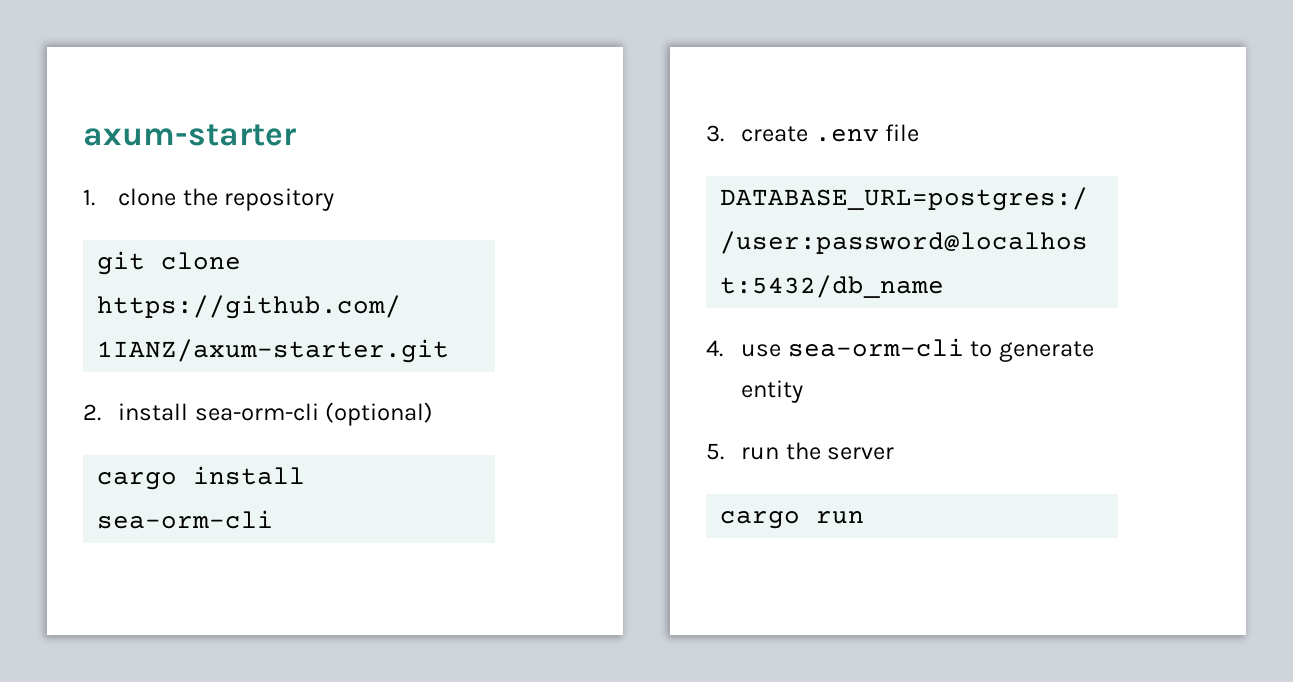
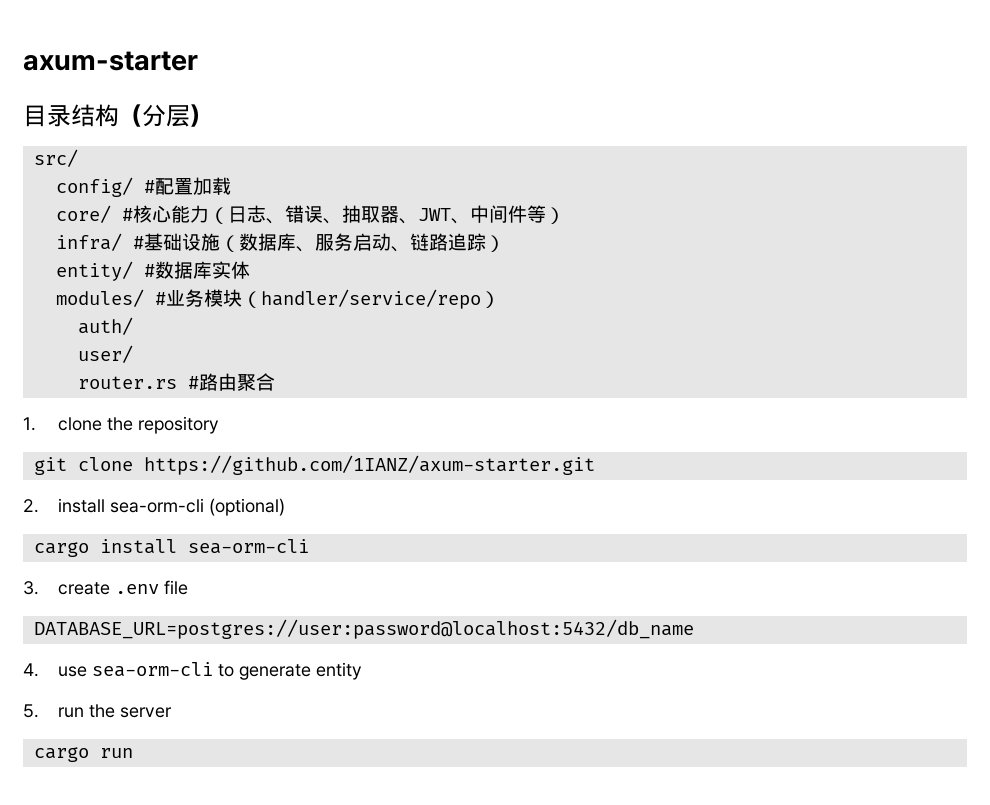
(296, 135) none -> [23,104,213,127] [33,149,78,167] [55,177,231,197] [55,205,565,224] [55,233,505,252] [55,261,250,281] [55,289,500,309] [77,317,133,335] [77,345,133,363] [77,373,275,391] // 目录结构（分层） // src/ // config/ #配置加载 // core/ #核心能力（日志、错误、抽取器、JWT、中间件等） // infra/ #基础设施（数据库、服务启动、链路追踪） // entity/ #数据库实体 // modules/ #业务模块（handler/service/repo） // auth/ // user/ // router.rs #路由聚合

